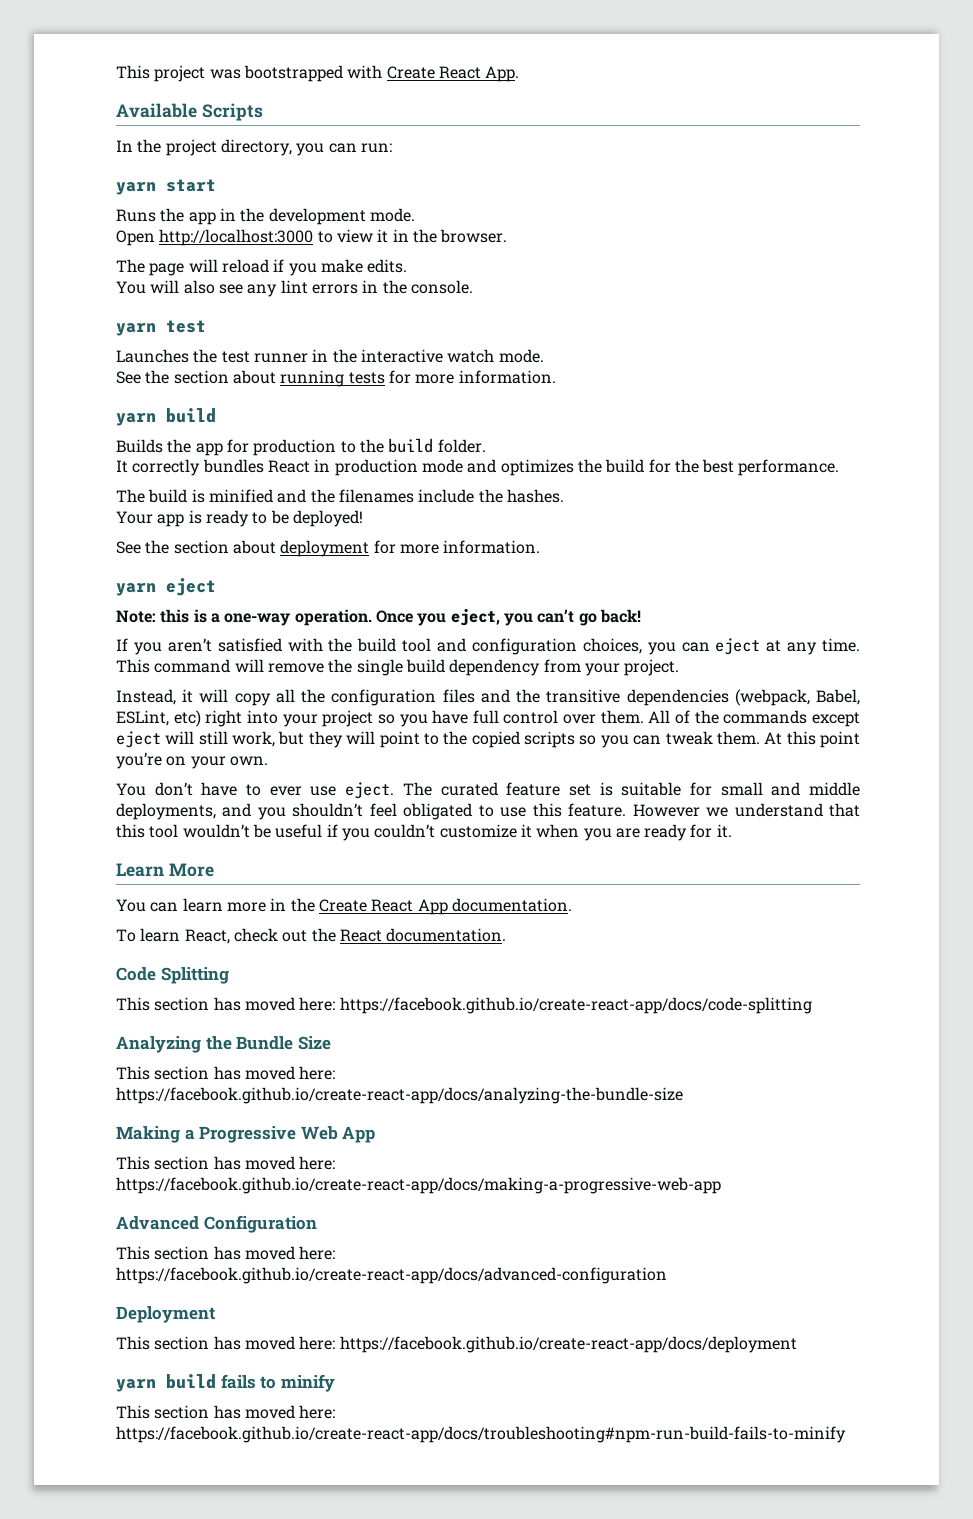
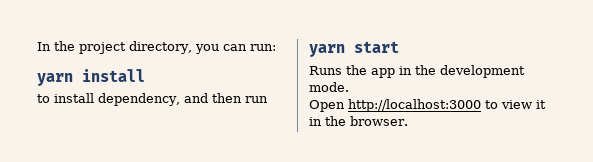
[116,65,520,82] [116,103,263,121] This project was bootstrapped with Create React App. // Available Scripts // -> (37, 46) none
(392, 148) none -> [37,69,145,86] [37,93,268,106] // yarn install // to install dependency, and then run
[116,259,408,276] [116,280,473,297] [116,320,206,336] [116,349,544,363] [116,370,556,387] [116,408,216,426] [116,438,486,456] [116,459,840,476] [116,489,564,503] [116,510,363,527] [116,540,541,557] [116,578,216,596] [116,608,641,626] [116,638,860,655] [116,659,680,676] [116,689,860,706] [116,710,860,727] [116,731,860,748] [116,752,268,769] [116,782,860,799] [116,803,860,820] [116,824,732,841] [116,863,214,877] [116,898,572,915] [116,928,507,944] [116,967,229,984] [116,997,812,1014] [116,1036,331,1053] [116,1066,336,1080] [116,1087,683,1104] [116,1126,376,1143] [116,1156,336,1170] [116,1177,721,1194] [116,1215,317,1233] [116,1246,336,1260] [116,1267,667,1284] [116,1306,215,1323] [116,1336,797,1353] [116,1374,335,1392] [116,1405,336,1419] [116,1426,846,1443] // The page will reload if you make edits. // You will also see any lint errors in the console. // yarn test // Launches the test runner in the interactive watch mode. // See the section about running tests for more information. // yarn build // Builds the app for production to the build folder. // It correctly bundles React in production mode and optimizes the build for the best performance. // The build is minified and the filenames include the hashes. // Your app is ready to be deployed! // See the section about deployment for more information. // yarn eject // Note: this is a one-way operation. Once you eject, you can’t go back! // If you aren’t satisfied with the build tool and configuration choices, you can eject at any time. This command will remove the single build dependency from your project. // Instead, it will copy all the configuration files and the transitive dependencies (webpack, Babel, ESLint, etc) right into your project so you have full control over them. All of the commands except eject will still work, but they will point to the copied scripts so you can tweak them. At this point you’re on your own. // You don’t have to ever use eject. The curated feature set is suitable for small and middle deployments, and you shouldn’t feel obligated to use this feature. However we understand that this tool wouldn’t be useful if you couldn’t customize it when you are ready for it. // Learn More // You can learn more in the Create React App documentation. // To learn React, check out the React documentation. // Code Splitting // This section has moved here: https://facebook.github.io/create-react-app/docs/code-splitting // Analyzing the Bundle Size // This section has moved here: https://facebook.github.io/create-react-app/docs/analyzing-the-bundle-size // Making a Progressive Web App // This section has moved here: https://facebook.github.io/create-react-app/docs/making-a-progressive-web-app // Advanced Configuration // This section has moved here: https://facebook.github.io/create-react-app/docs/advanced-configuration // Deployment // This section has moved here: https://facebook.github.io/create-react-app/docs/deployment // yarn build fails to minify // This section has moved here: https://facebook.github.io/create-react-app/docs/troubleshooting#npm-run-build-fails-to-minify -> (408, 121) none

